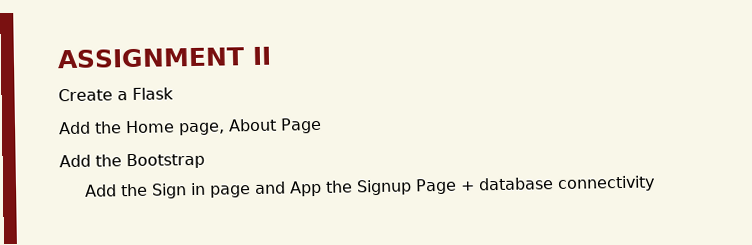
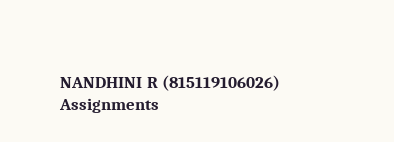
[57,46,272,69] [58,87,174,102] [58,117,322,136] [59,152,205,170] [83,175,655,199] ASSIGNMENT II // Create a Flask // Add the Home page, About Page // Add the Bootstrap // Add the Sign in page and App the Signup Page + database connectivity -> [60,75,281,91] [59,98,159,113] NANDHINI R (815119106026) Assignments

